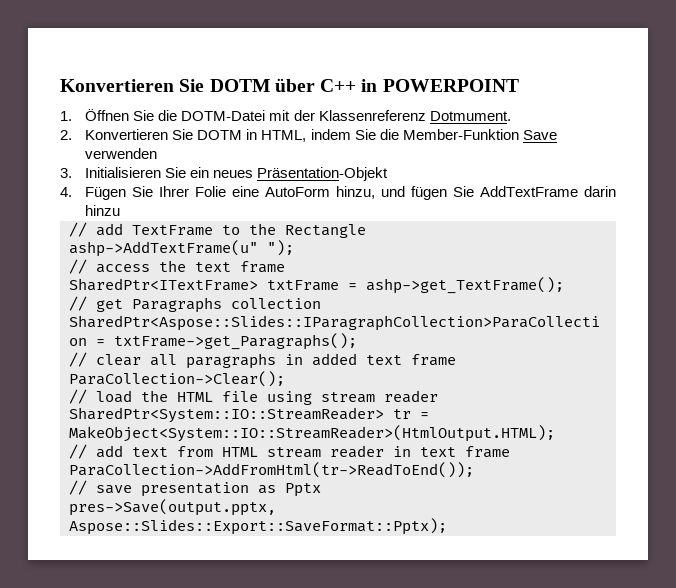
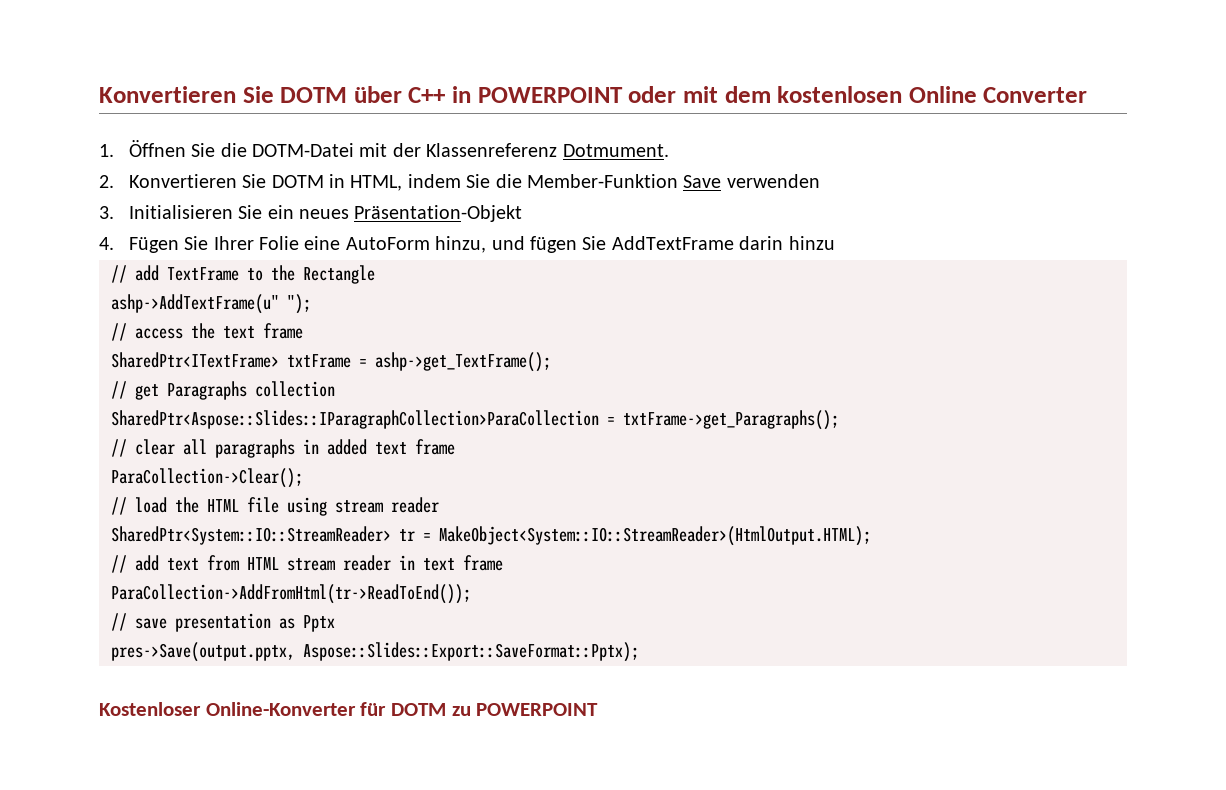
(519, 85) none -> [628,86,1088,103] oder mit dem kostenlosen Online Converter
(447, 526) none -> [99,702,599,716] // Kostenloser Online-Konverter für DOTM zu POWERPOINT

